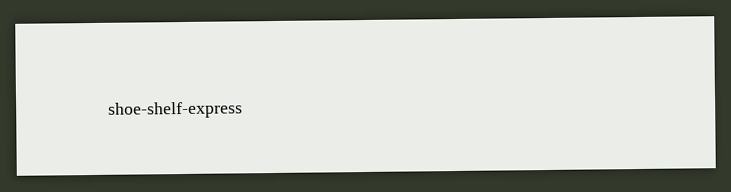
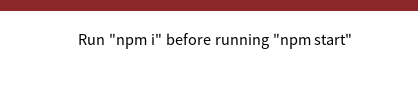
[108,101,243,119] shoe-shelf-express -> [78,33,353,49] Run "npm i" before running "npm start"

